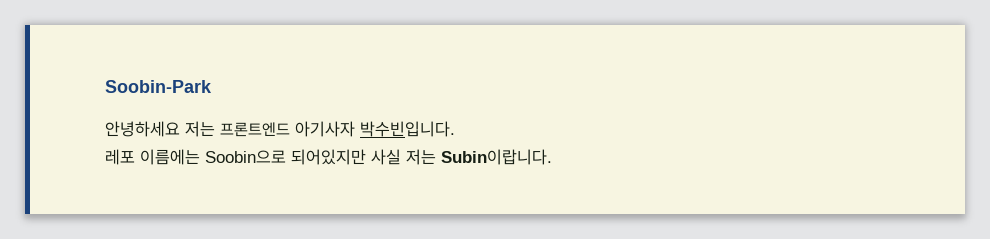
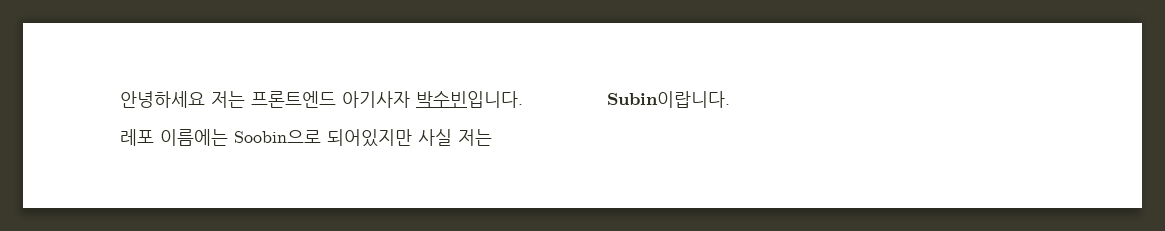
[105,80,212,93] Soobin-Park // -> (120, 99) none

